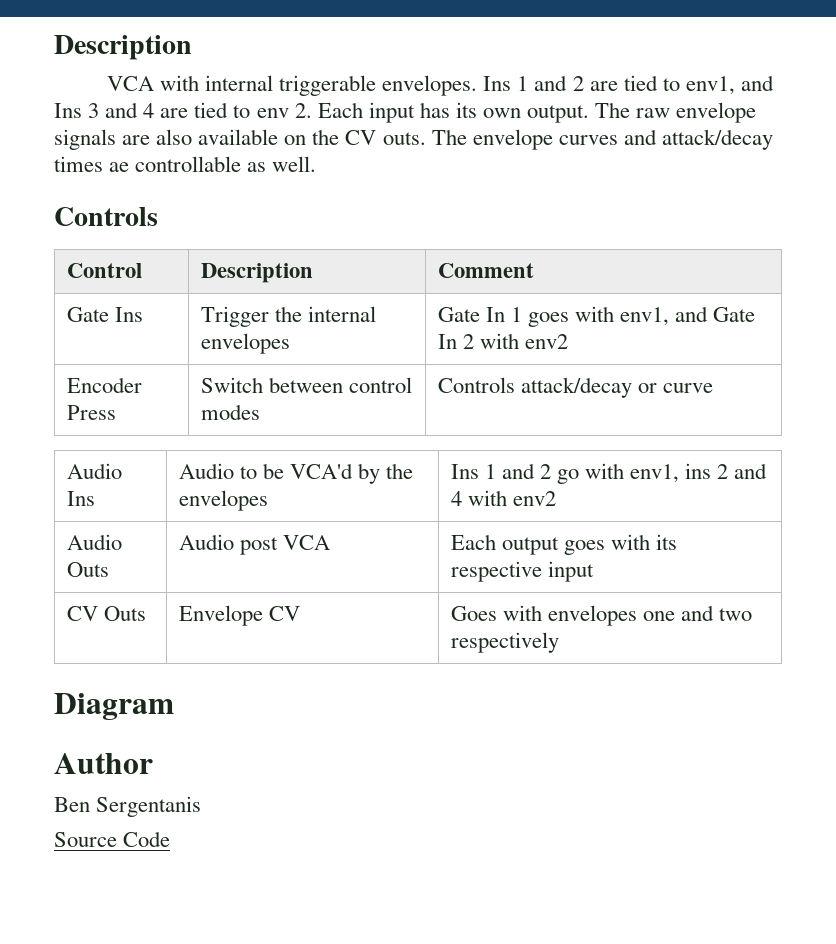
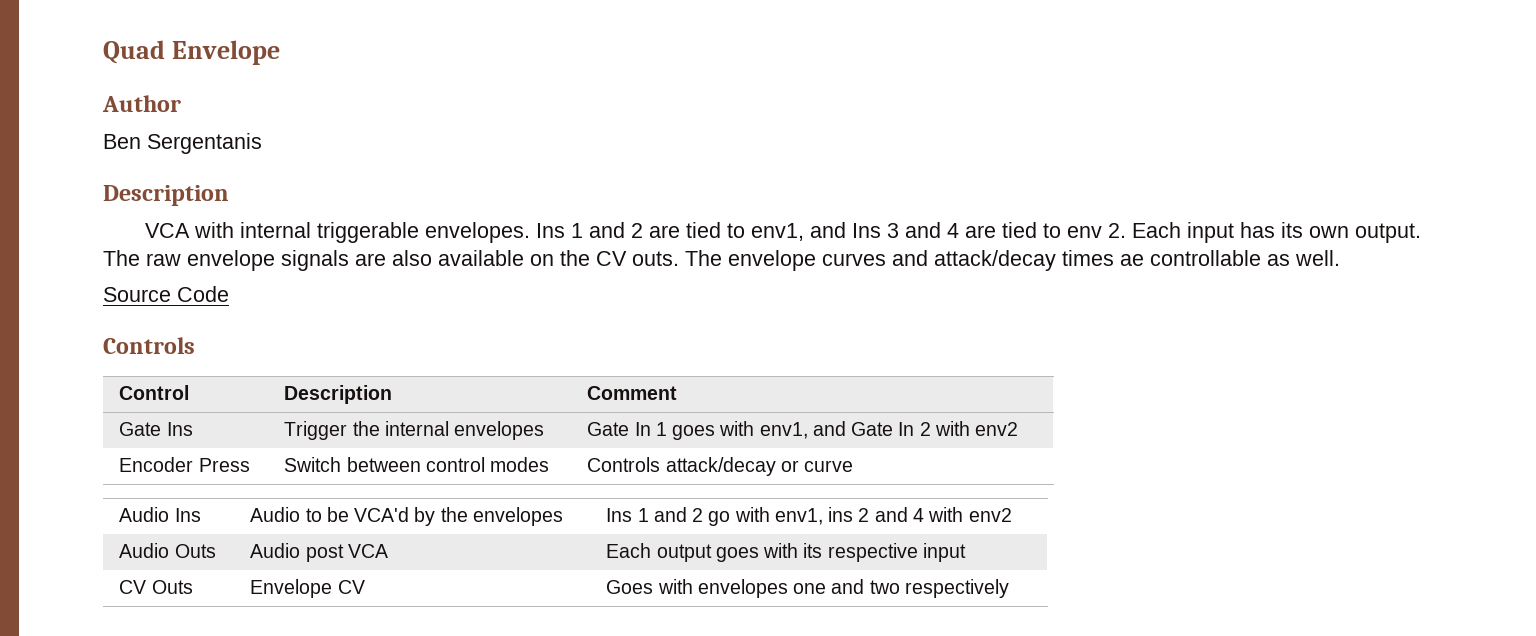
(54, 47) none -> [103,40,280,65] [102,95,181,112] [103,133,262,154] Quad Envelope // Author // Ben Sergentanis //
(317, 164) none -> [103,286,229,302] // Source Code
[54,693,174,721] [54,753,153,774] [54,796,202,817] [54,831,171,847] // Diagram // Author // Ben Sergentanis // Source Code -> (1009, 588) none

